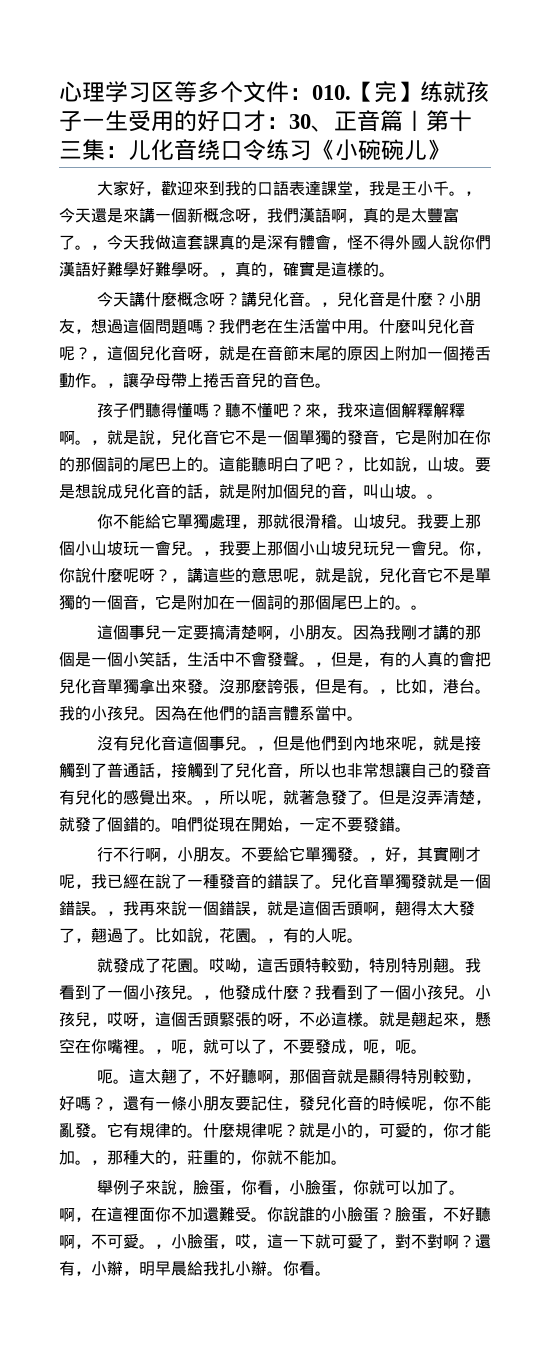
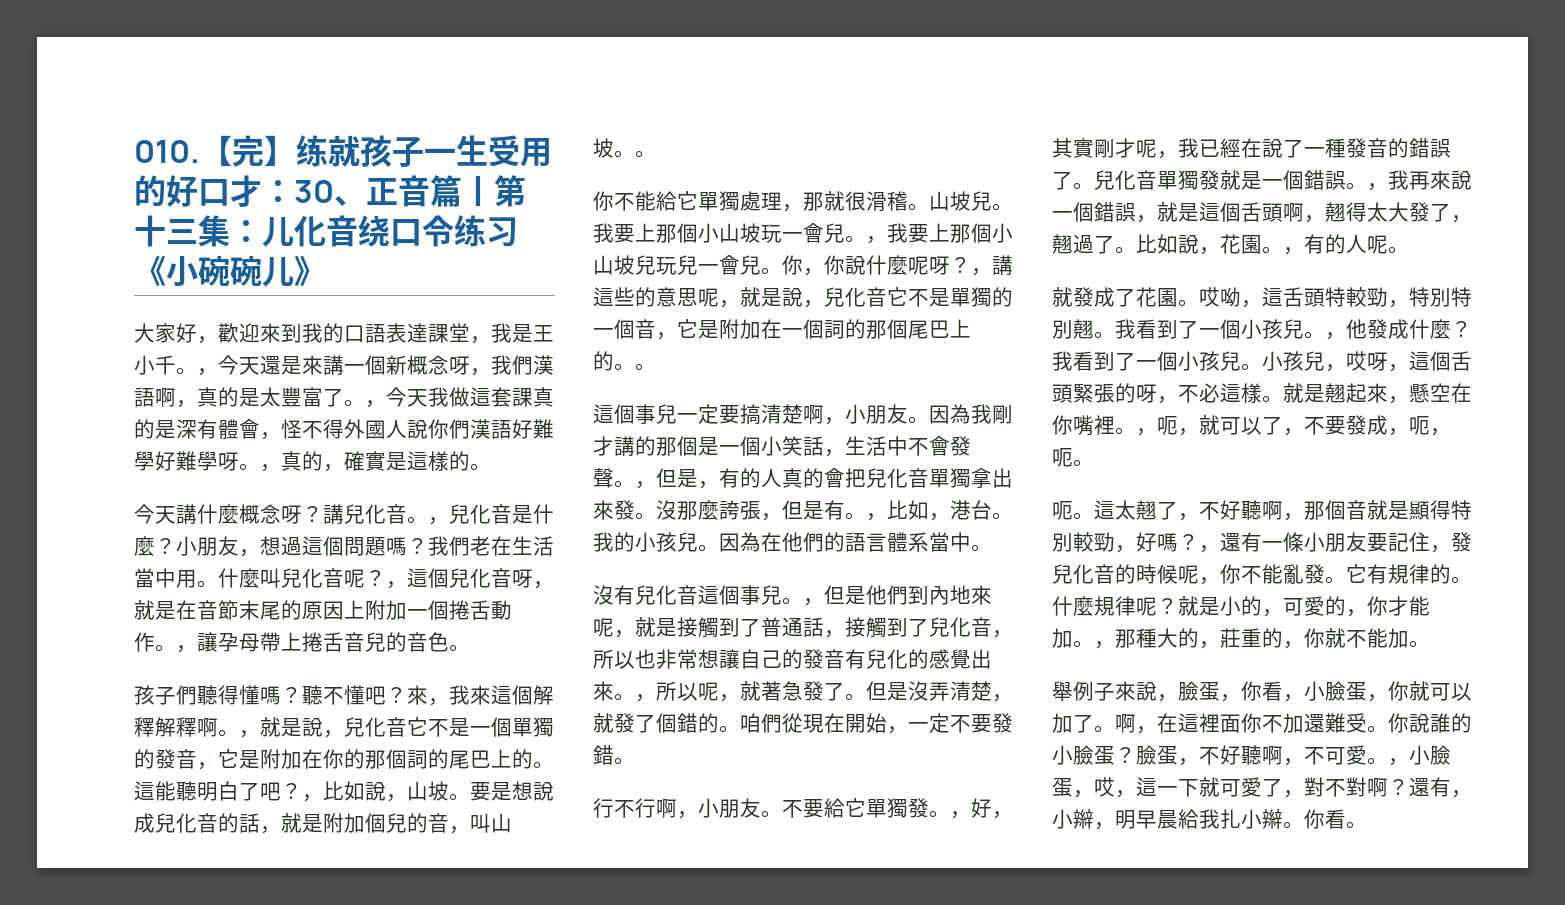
[59,81,312,103] 心理学习区等多个文件： -> (134, 151) none

